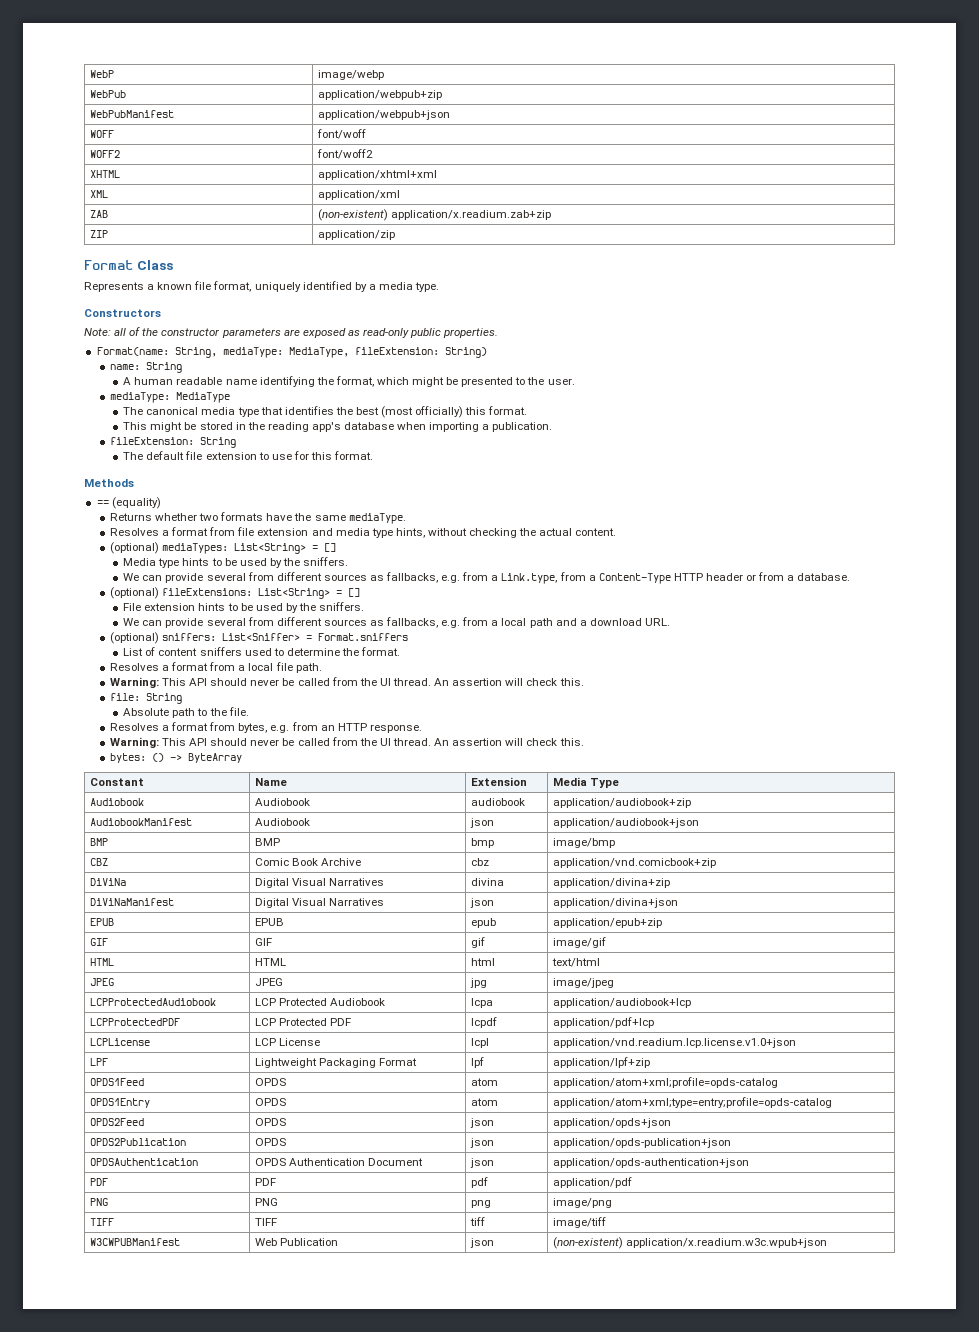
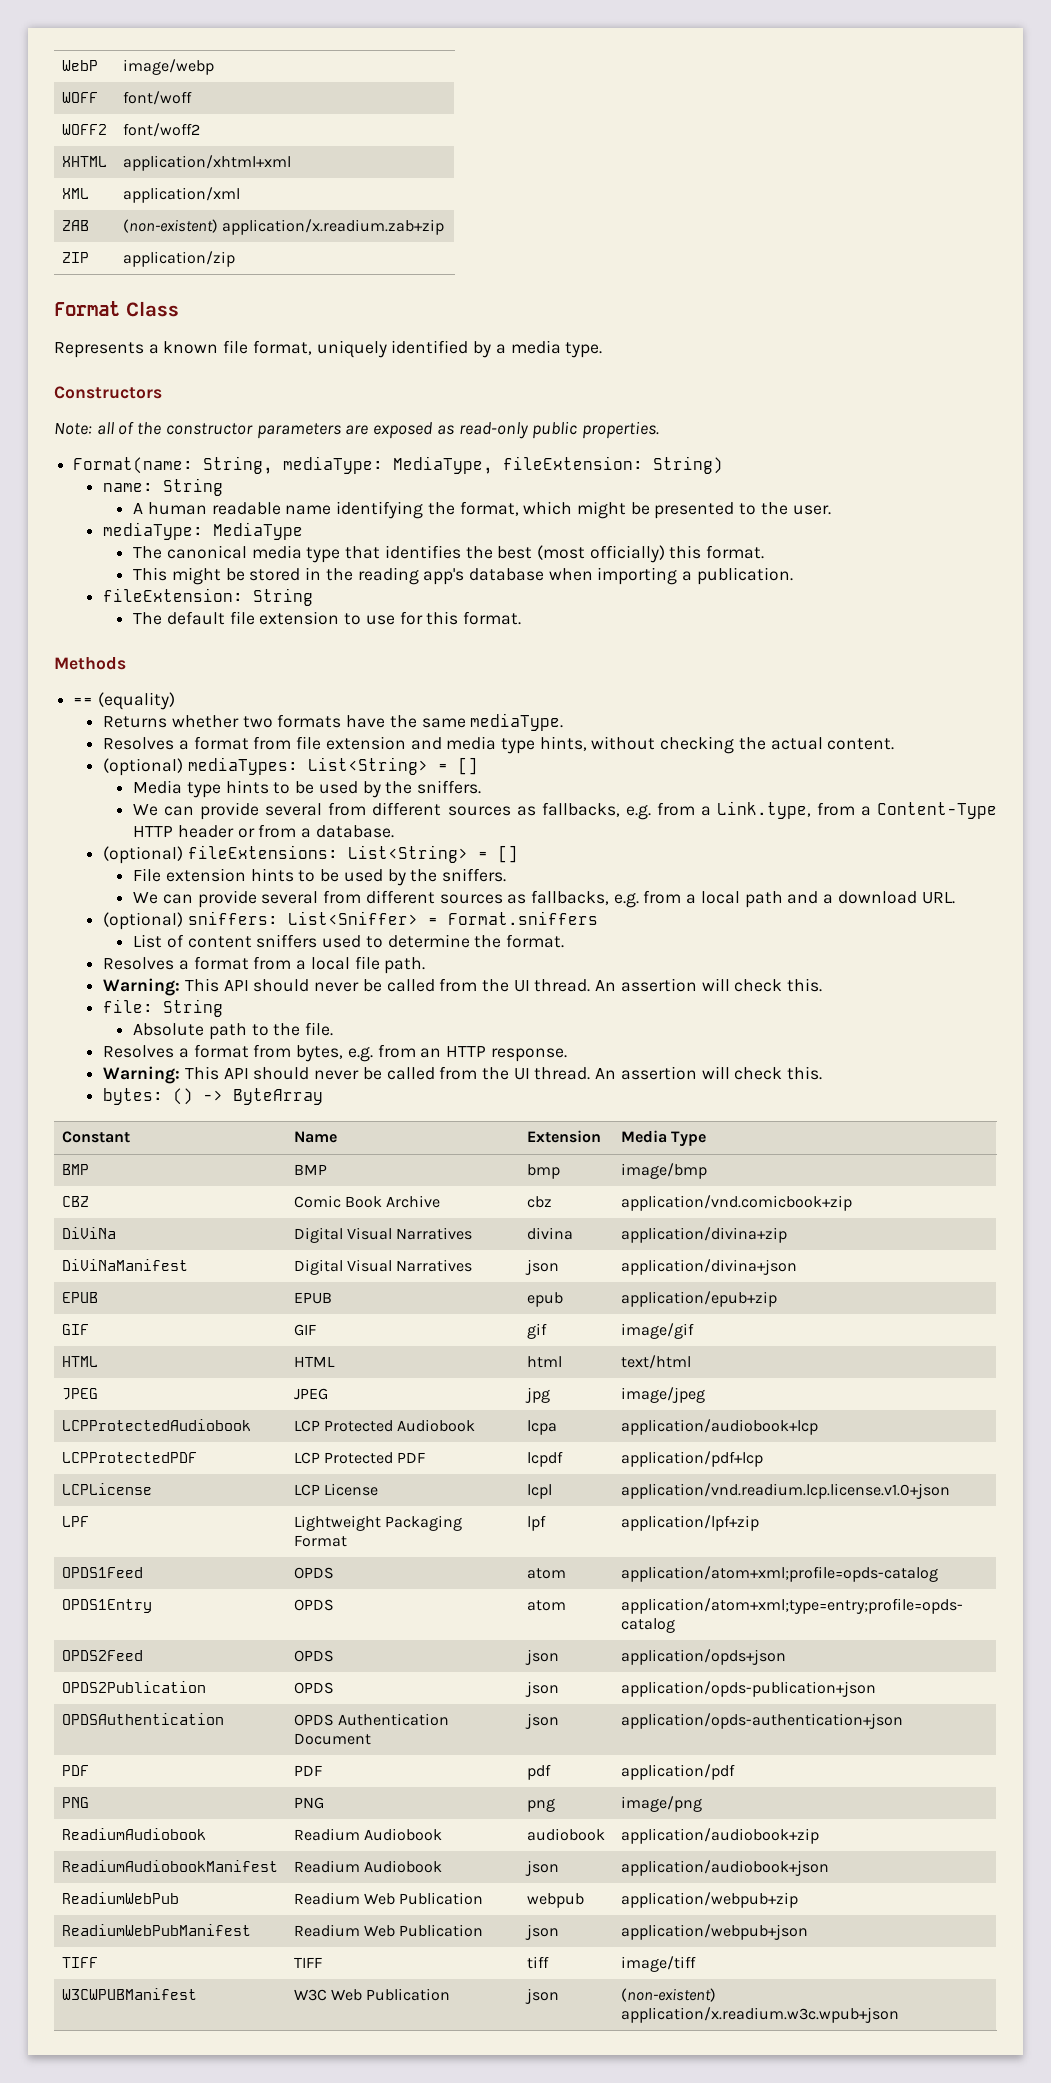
[90,90,127,98] [318,90,443,100] [90,110,175,118] [318,110,451,120] // WebPub | application/webpub+zip // WebPubManifest | application/webpub+json -> (214, 67) none
[90,798,145,806] [255,798,311,806] [471,798,526,806] [553,798,692,808] [90,818,193,826] [255,818,311,826] [470,818,495,828] [553,818,700,828] // Audiobook | Audiobook | audiobook | application/audiobook+zip // AudiobookManifest | Audiobook | json | application/audiobook+json -> (706, 1139) none
(613, 1203) none -> [61,1828,206,1840] [293,1828,442,1841] [526,1828,605,1841] [620,1828,819,1844] [61,1860,278,1872] [293,1860,442,1873] [524,1860,559,1876] [620,1860,829,1876] [61,1892,179,1904] [293,1892,484,1905] [526,1893,584,1908] [620,1892,798,1908] [61,1924,251,1936] [293,1924,484,1937] [524,1924,559,1940] [620,1924,808,1940] // ReadiumAudiobook | Readium Audiobook | audiobook | application/audiobook+zip // ReadiumAudiobookManifest | Readium Audiobook | json | application/audiobook+json // ReadiumWebPub | Readium Web Publication | webpub | application/webpub+zip // ReadiumWebPubManifest | Readium Web Publication | json | application/webpub+json
(181, 1242) none -> [293,1989,327,2001] W3C

